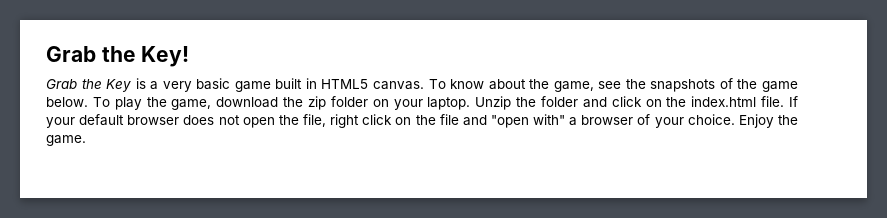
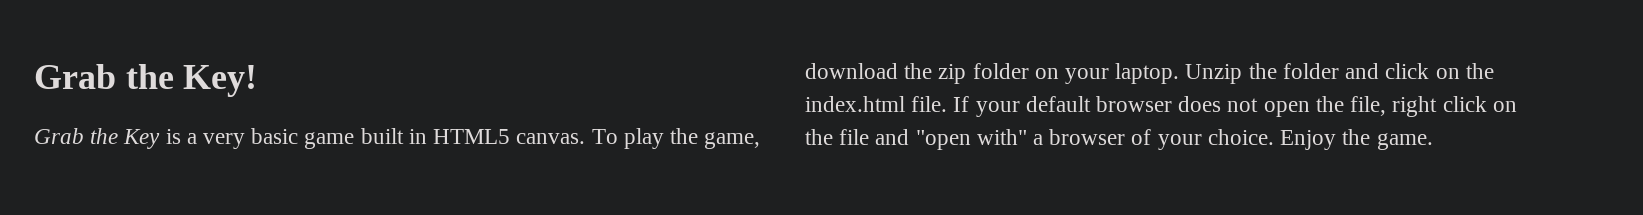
[450,78,798,92] [46,97,110,107] know about the game, see the snapshots of the game below. To -> (618, 136) none

